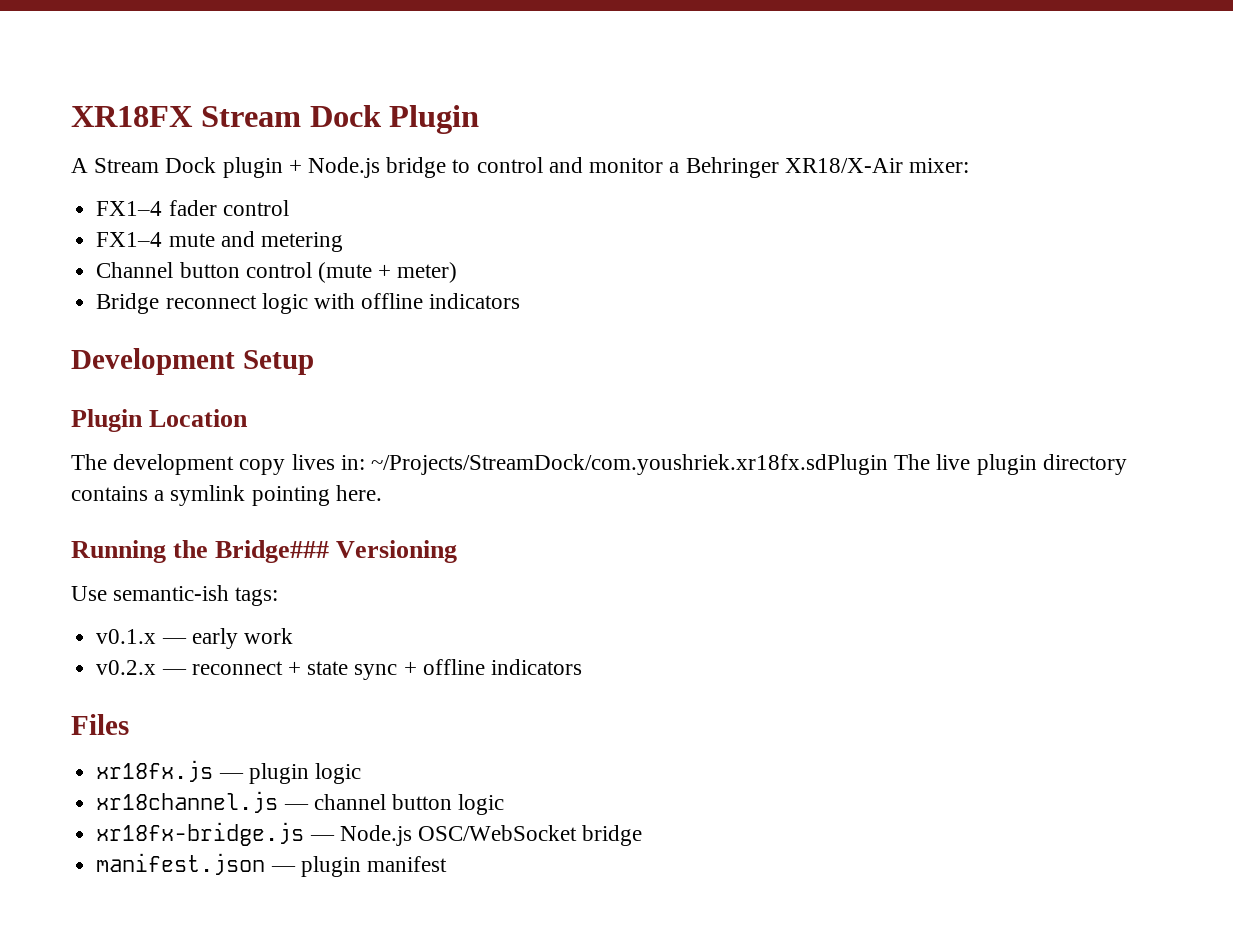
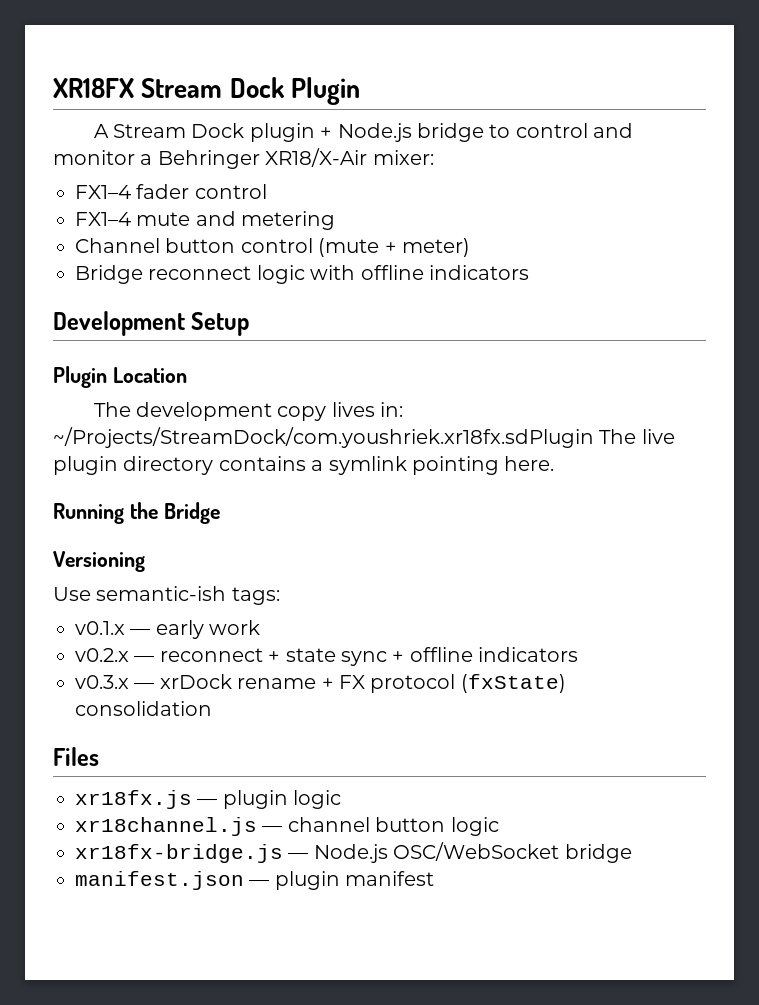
[215,540,330,563] Bridge### -> [163,502,220,524] Bridge //
(582, 667) none -> [75,674,566,693] [75,701,212,716] // v0.3.x — xrDock rename + FX protocol (fxState) consolidation

